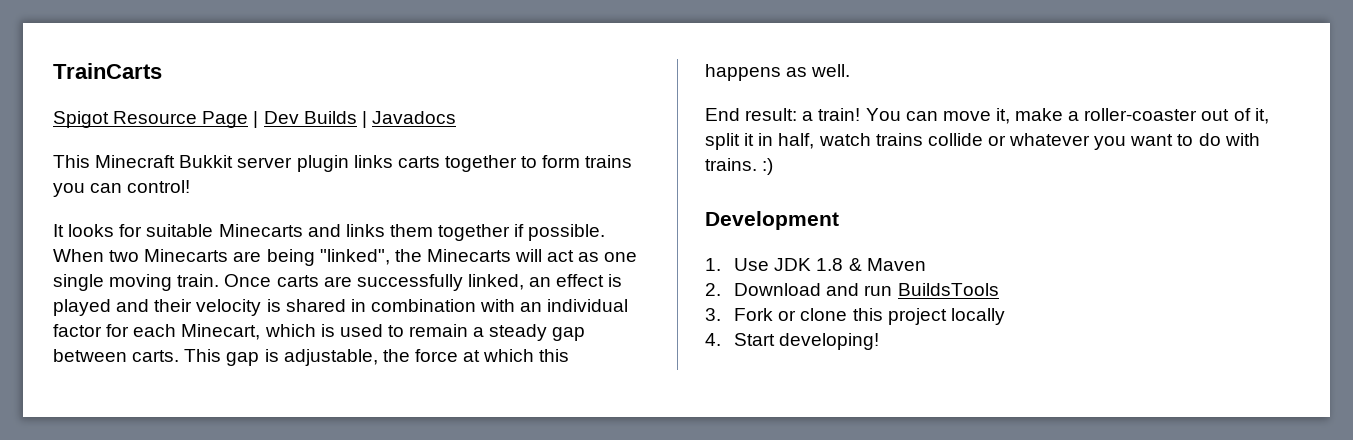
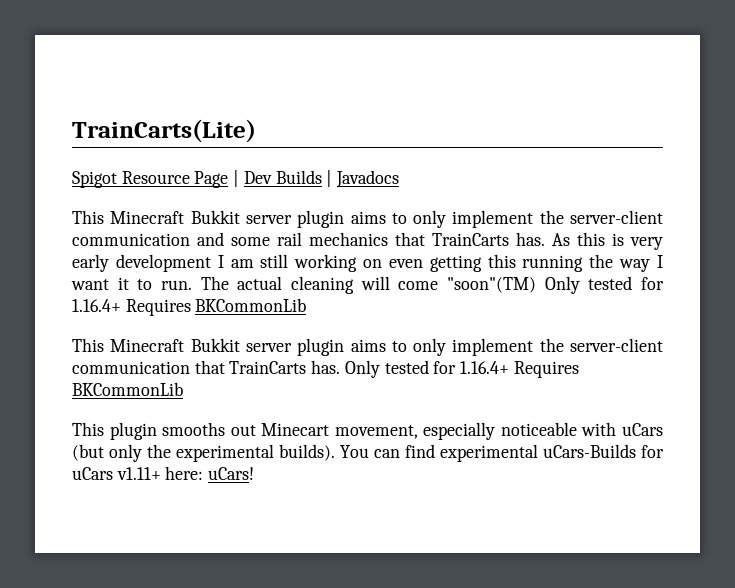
[53,63,162,79] TrainCarts -> [72,119,256,143] TrainCarts(Lite)
[353,155,633,172] [53,180,191,197] [53,224,606,241] [53,249,638,266] [53,274,623,291] [53,299,629,316] [53,324,586,341] [53,349,570,366] [705,64,851,81] [705,108,1269,124] [705,133,1260,150] [705,158,774,175] [705,211,839,230] [705,258,926,271] [705,283,999,296] [705,308,1005,325] [705,333,880,350] links carts together to form trains you can control! // It looks for suitable Minecarts and links them together if possible. When two Minecarts are being "linked", the Minecarts will act as one single moving train. Once carts are successfully linked, an effect is played and their velocity is shared in combination with an individual factor for each Minecart, which is used to remain a steady gap between carts. This gap is adjustable, the force at which this happens as well. // End result: a train! You can move it, make a roller-coaster out of it, split it in half, watch trains collide or whatever you want to do with trains. :) // Development // 1. Use JDK 1.8 & Maven // 2. Download and run BuildsTools // 3. Fork or clone this project locally // 4. Start developing! -> [350,210,664,228] [72,232,663,250] [72,254,663,272] [71,276,664,294] [72,298,307,316] [72,338,664,356] [72,360,579,378] [72,382,183,396] [72,422,663,440] [72,444,664,462] [72,466,255,480] aims to only implement the server-client communication and some rail mechanics that TrainCarts has. As this is very early development I am still working on even getting this running the way I want it to run. The actual cleaning will come "soon"(TM) Only tested for 1.16.4+ Requires BKCommonLib // This Minecraft Bukkit server plugin aims to only implement the server-client communication that TrainCarts has. Only tested for 1.16.4+ Requires BKCommonLib // This plugin smooths out Minecart movement, especially noticeable with uCars (but only the experimental builds). You can find experimental uCars-Builds for uCars v1.11+ here: uCars!

